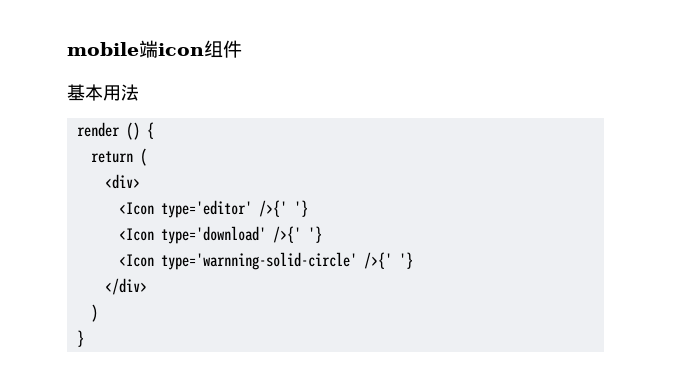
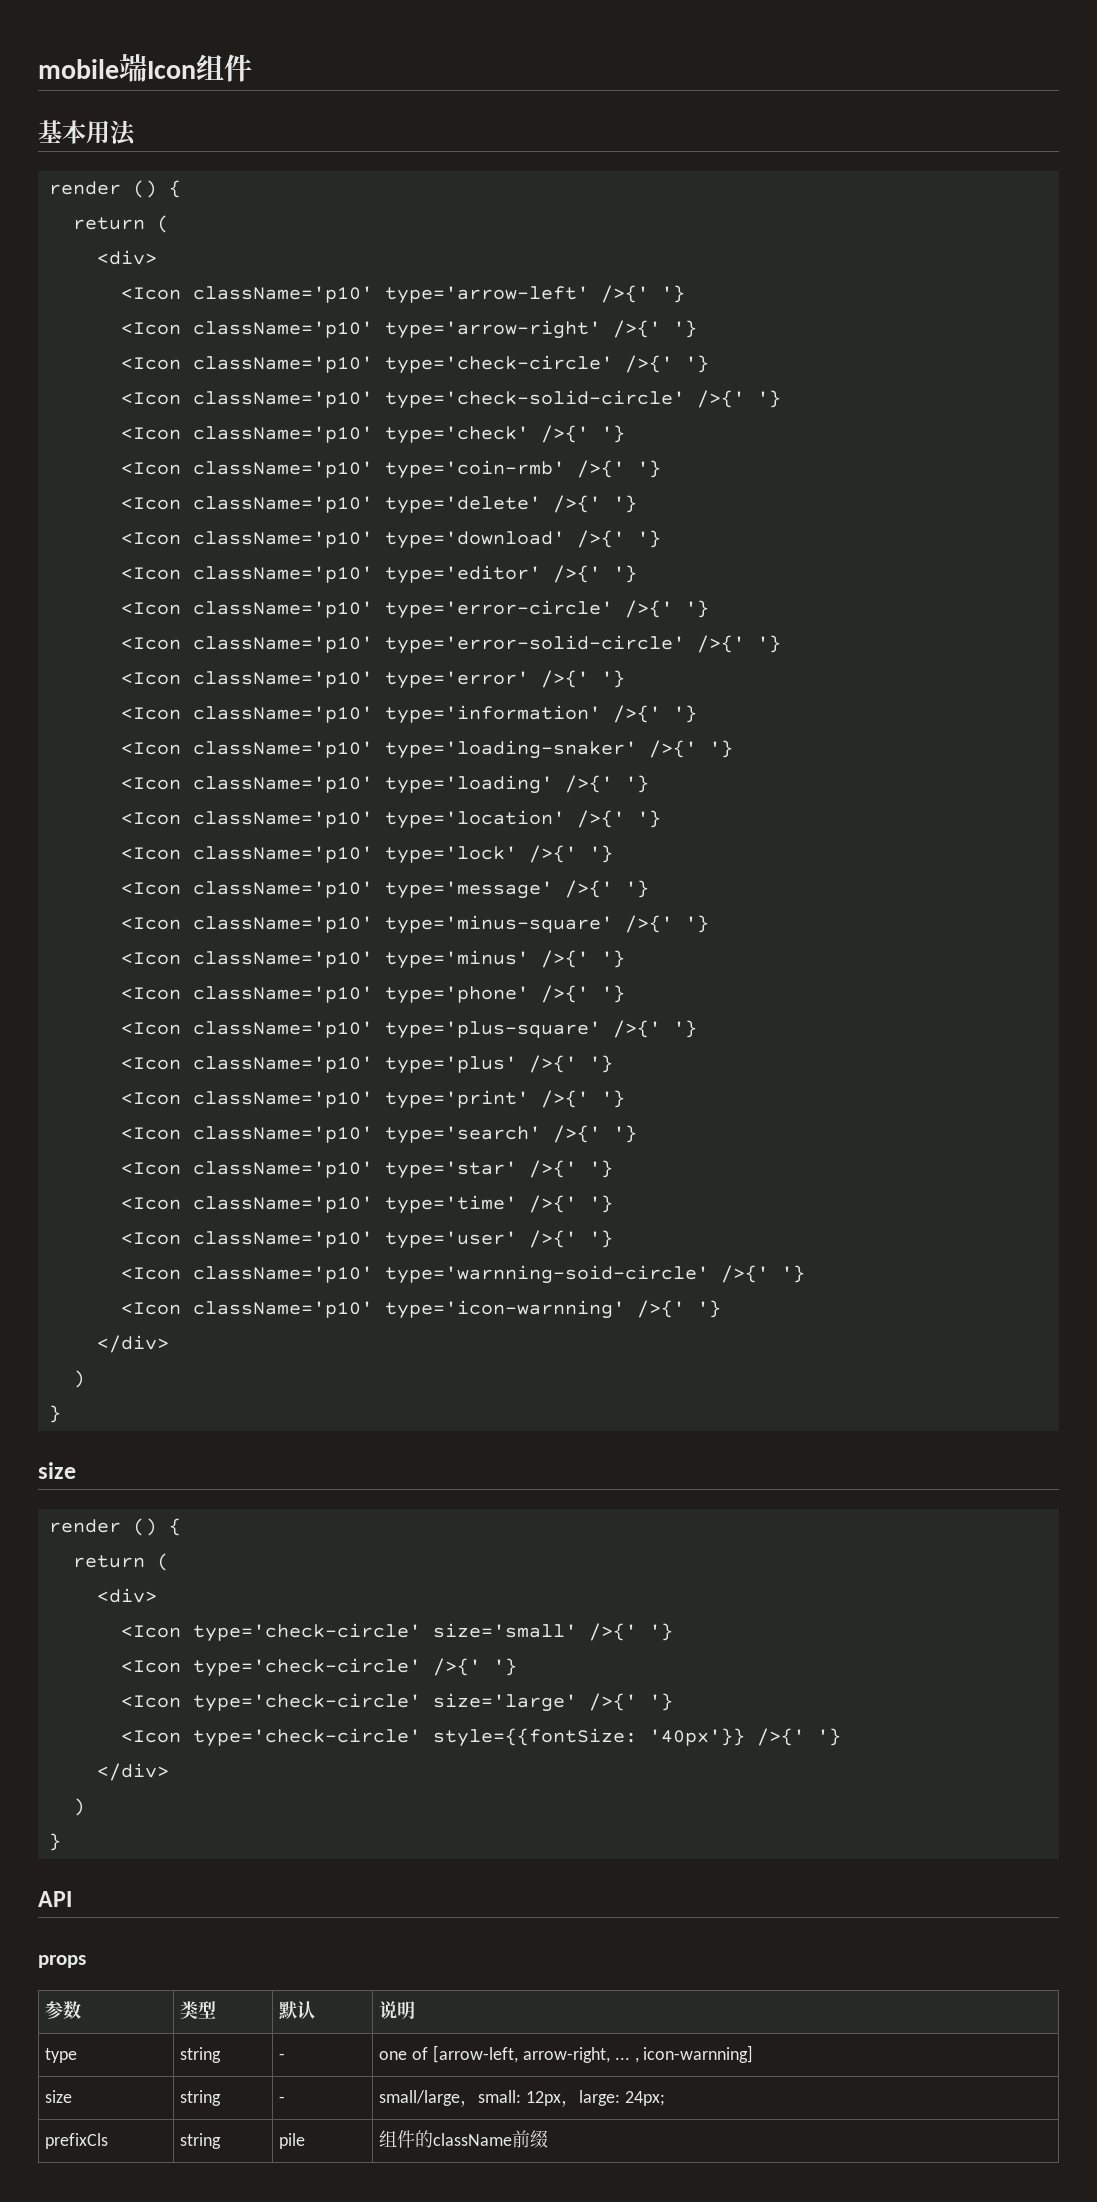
[158,43,204,56] icon -> [147,61,196,79] Icon
(154, 208) none -> [192,285,685,304] [120,320,697,339] [120,355,709,374] [120,390,781,409] [120,425,625,444] [120,460,661,479] [120,495,637,514] [120,530,661,549] [120,566,373,583] className='p10' type='arrow-left' />{' '} // <Icon className='p10' type='arrow-right' />{' '} // <Icon className='p10' type='check-circle' />{' '} // <Icon className='p10' type='check-solid-circle' />{' '} // <Icon className='p10' type='check' />{' '} // <Icon className='p10' type='coin-rmb' />{' '} // <Icon className='p10' type='delete' />{' '} // <Icon className='p10' type='download' />{' '} // <Icon className='p10'
[160,226,322,244] [118,252,413,270] [104,278,147,295] [90,304,98,322] [76,330,84,347] type='download' />{' '} // <Icon type='warnning-solid-circle' />{' '} // </div> // ) // } -> [192,600,709,619] [120,635,781,654] [120,670,625,689] [120,705,697,724] [120,740,733,759] [120,775,649,794] [120,810,661,829] [120,845,613,864] [120,880,649,899] [120,915,709,934] [120,950,625,969] [120,985,625,1004] [120,1020,697,1039] [120,1055,613,1074] [120,1090,625,1109] [120,1125,637,1144] [120,1160,613,1179] [120,1195,613,1214] [120,1230,613,1249] [120,1265,805,1284] [120,1300,721,1319] [96,1335,169,1353] [72,1370,85,1388] [48,1405,61,1423] [38,1462,76,1479] [48,1518,181,1536] [72,1553,169,1571] [96,1588,157,1603] [120,1623,673,1642] [120,1658,517,1677] [120,1693,673,1712] [120,1728,841,1747] [96,1763,169,1781] [72,1798,85,1816] [48,1833,61,1851] [38,1891,72,1907] [38,1955,86,1968] [45,2001,82,2019] [180,2001,217,2019] [279,2001,316,2020] [379,2001,416,2019] [45,2048,78,2063] [180,2047,222,2063] [279,2053,286,2060] [379,2045,754,2063] [45,2090,73,2103] [180,2090,222,2106] [279,2096,286,2103] [379,2090,665,2107] [45,2133,109,2149] [180,2133,222,2149] [279,2133,306,2149] [379,2130,549,2148] className='p10' type='error-circle' />{' '} // <Icon className='p10' type='error-solid-circle' />{' '} // <Icon className='p10' type='error' />{' '} // <Icon className='p10' type='information' />{' '} // <Icon className='p10' type='loading-snaker' />{' '} // <Icon className='p10' type='loading' />{' '} // <Icon className='p10' type='location' />{' '} // <Icon className='p10' type='lock' />{' '} // <Icon className='p10' type='message' />{' '} // <Icon className='p10' type='minus-square' />{' '} // <Icon className='p10' type='minus' />{' '} // <Icon className='p10' type='phone' />{' '} // <Icon className='p10' type='plus-square' />{' '} // <Icon className='p10' type='plus' />{' '} // <Icon className='p10' type='print' />{' '} // <Icon className='p10' type='search' />{' '} // <Icon className='p10' type='star' />{' '} // <Icon className='p10' type='time' />{' '} // <Icon className='p10' type='user' />{' '} // <Icon className='p10' type='warnning-soid-circle' />{' '} // <Icon className='p10' type='icon-warnning' />{' '} // </div> // ) // } // size // render () { // return ( // <div> // <Icon type='check-circle' size='small' />{' '} // <Icon type='check-circle' />{' '} // <Icon type='check-circle' size='large' />{' '} // <Icon type='check-circle' style={{fontSize: '40px'}} />{' '} // </div> // ) // } // API // props // 参数 | 类型 | 默认 | 说明 // type | string | - | one of [arrow-left, arrow-right, ... , icon-warnning] // size | string | - | small/large，small: 12px，large: 24px; // prefixCls | string | pile | 组件的className前缀

